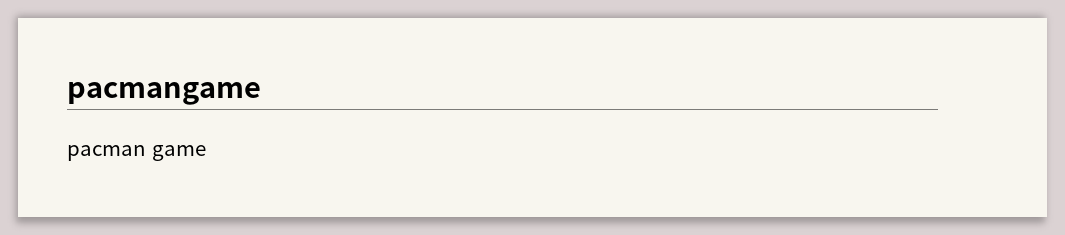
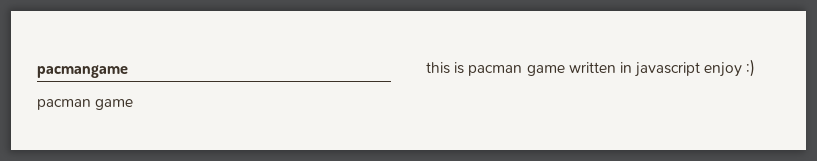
(206, 153) none -> [426,59,756,77] // this is pacman game written in javascript enjoy :)

